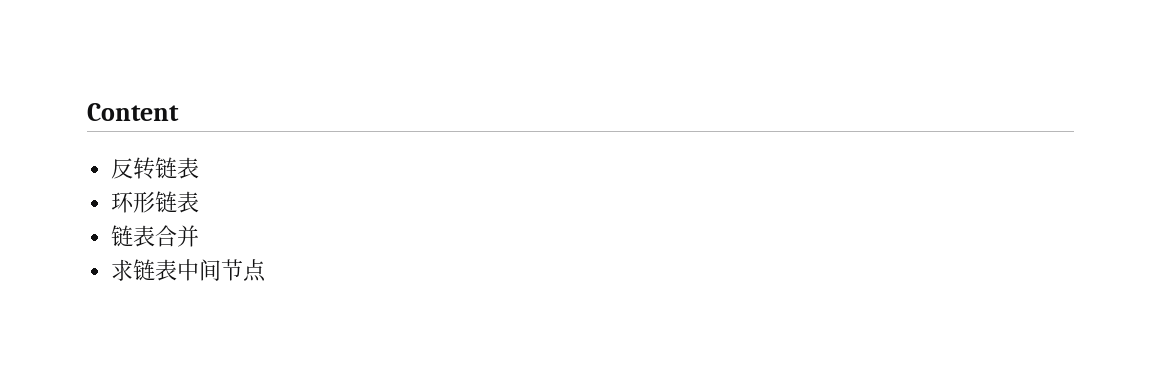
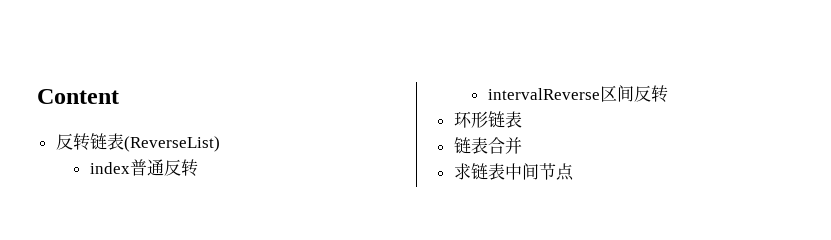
(200, 168) none -> [123,136,220,152] [89,159,198,177] [487,85,668,103] (ReverseList) // index普通反转 // intervalReverse区间反转

